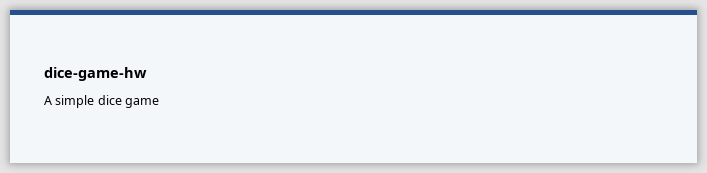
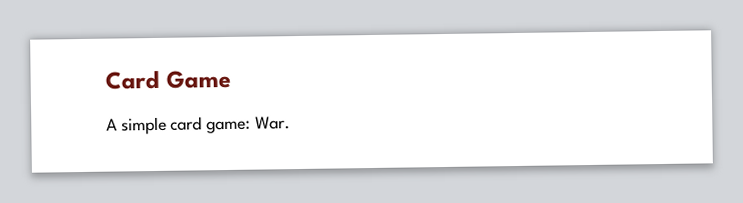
[44,67,147,81] dice-game-hw -> [105,69,231,90] Card Game
[97,95,160,108] dice game -> [170,116,290,134] card game: War.

